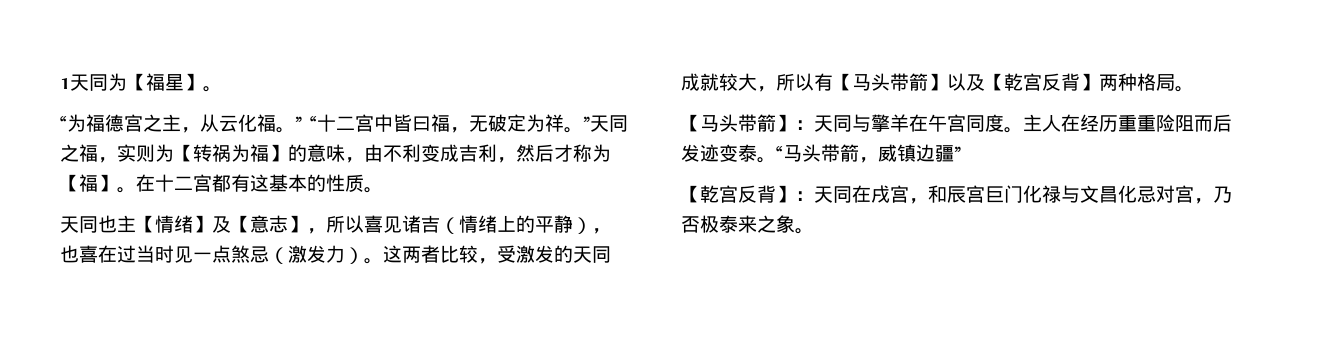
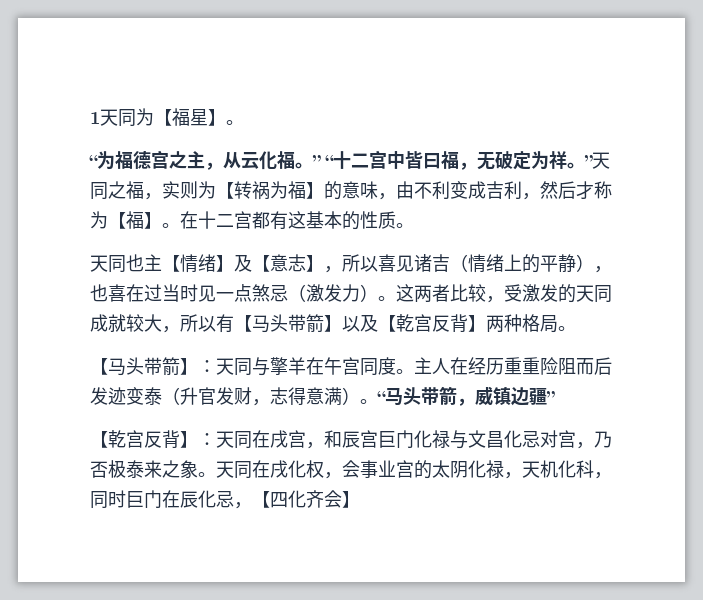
(757, 153) none -> [162,387,360,406] （升官发财，志得意满）
(814, 231) none -> [216,460,612,479] [90,490,360,509] 天同在戌化权，会事业宫的太阴化禄，天机化科，同时巨门在辰化忌，【四化齐会】

